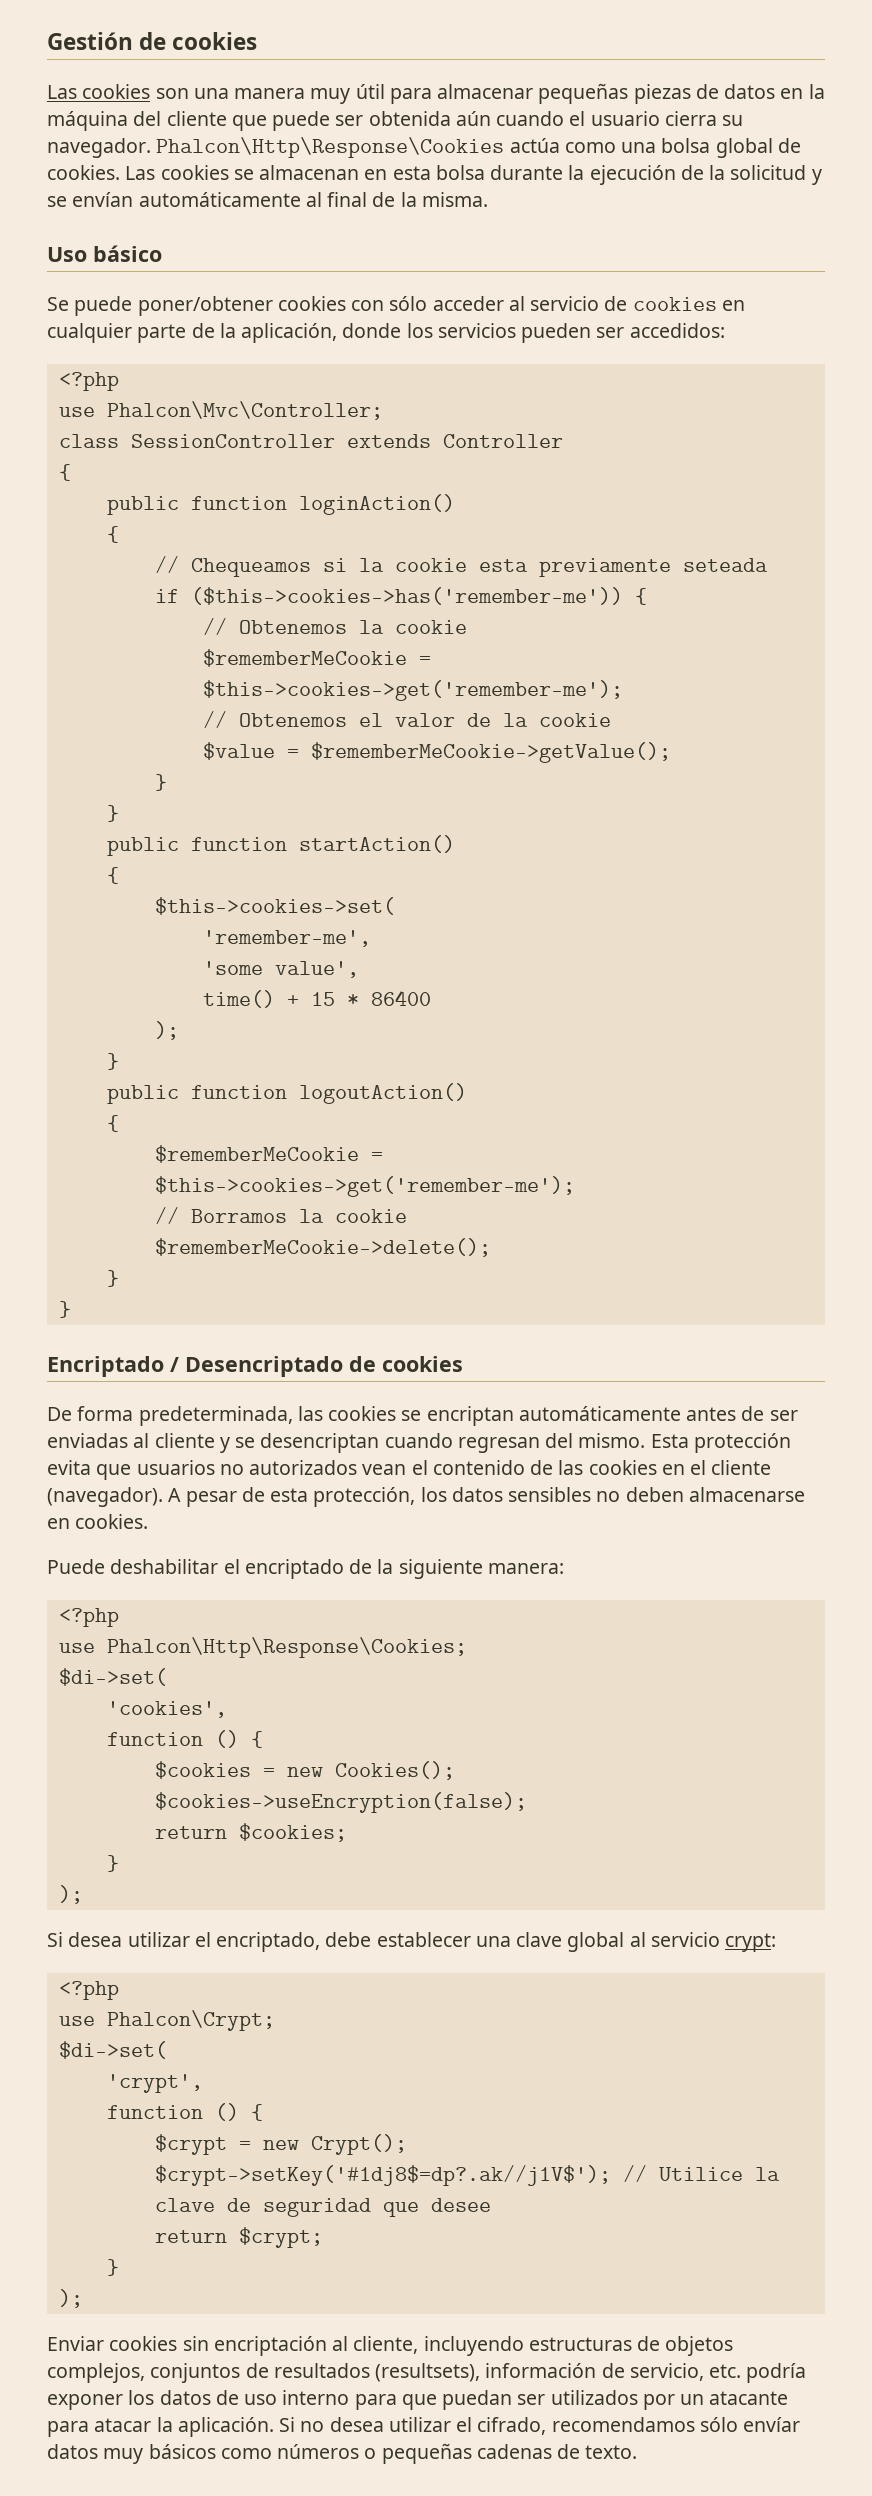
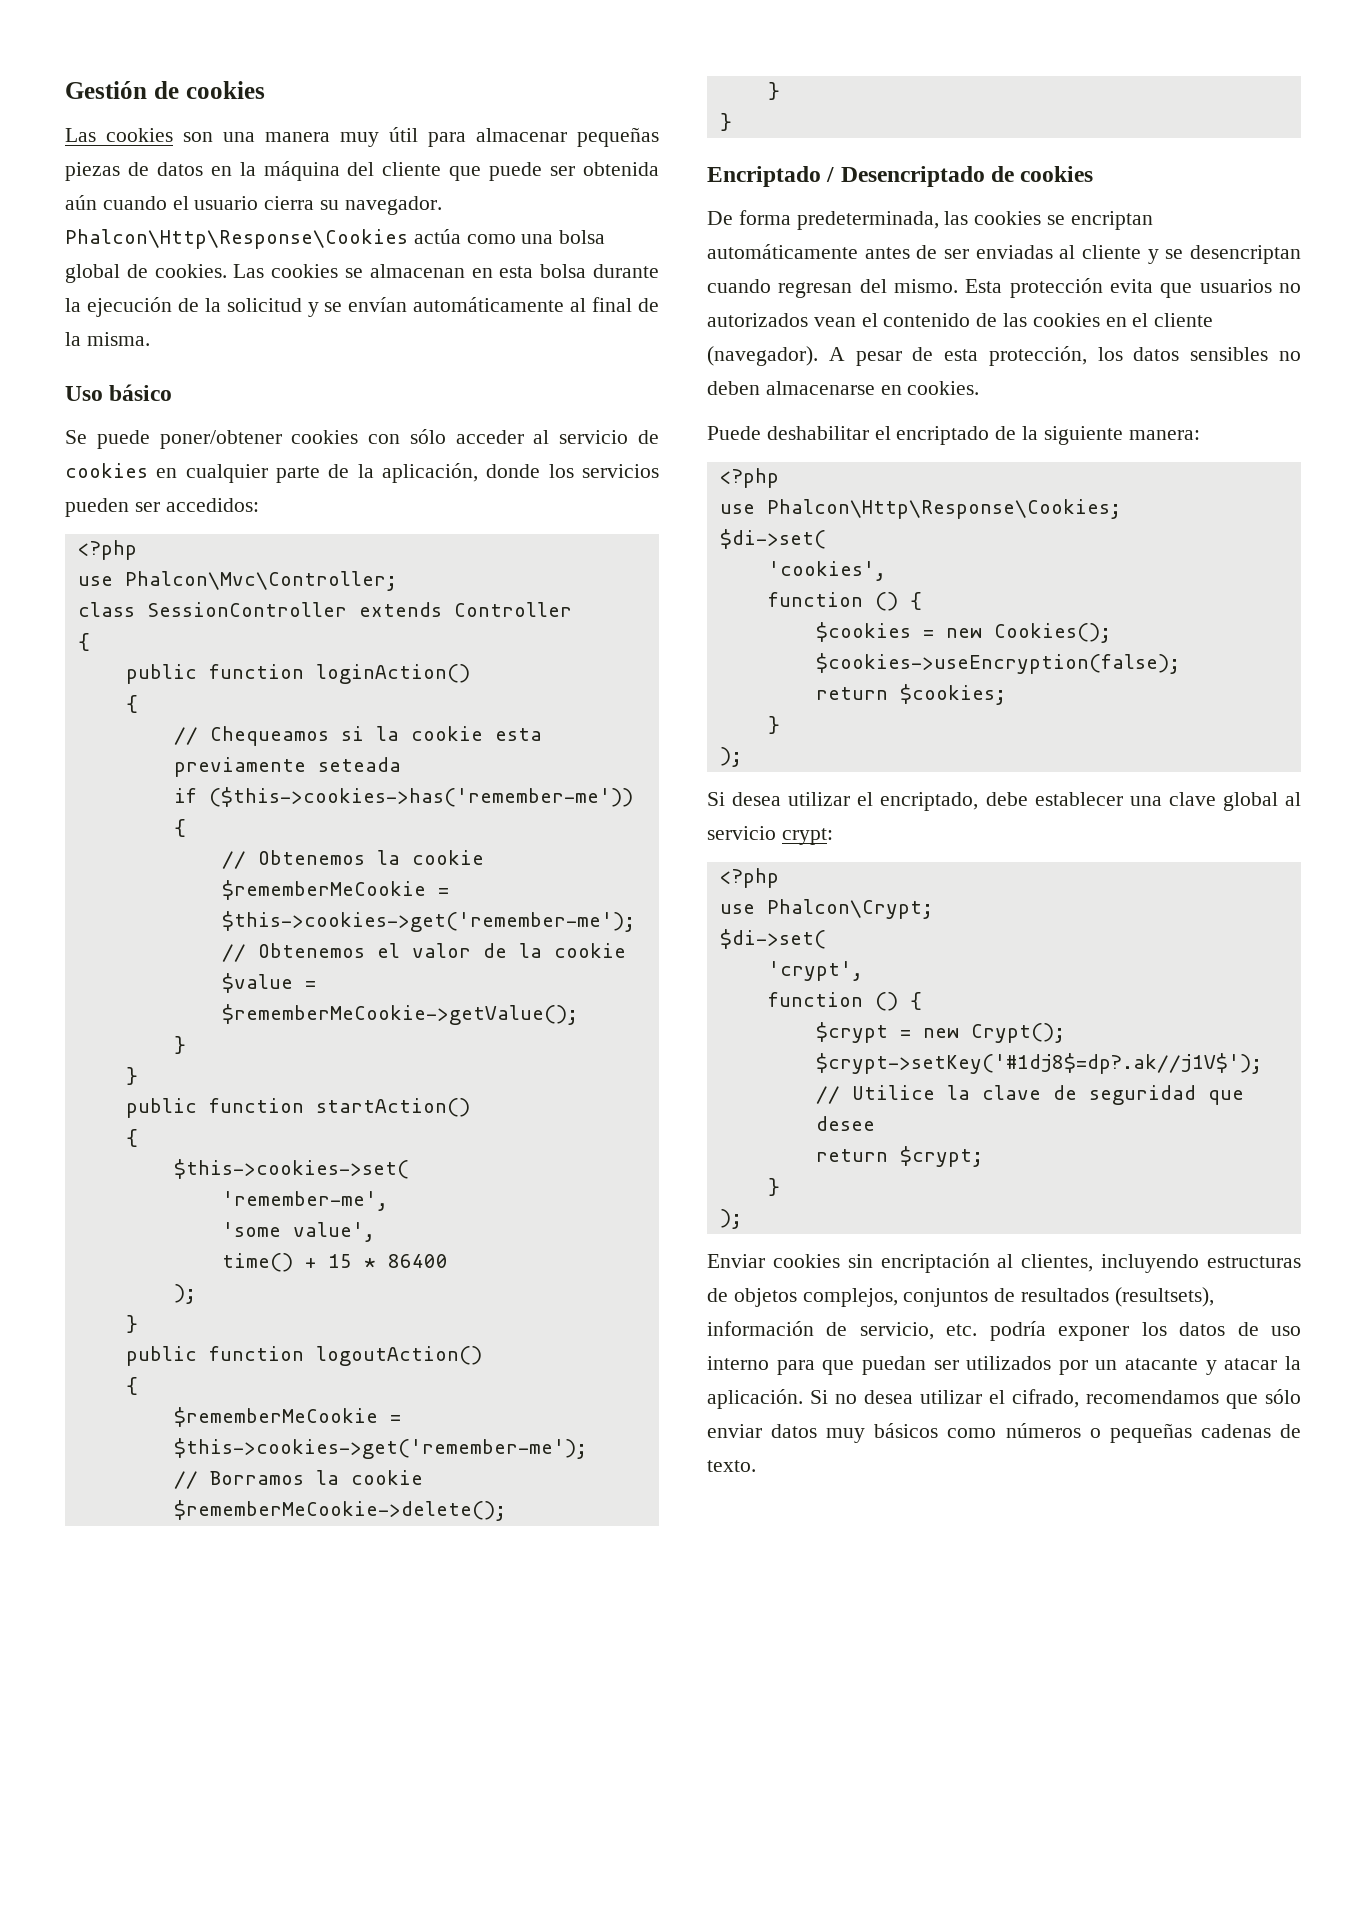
[353,2336,419,2354] cliente, -> [1021,1254,1094,1272] clientes,
[47,2421,89,2437] para -> [1205,1360,1217,1375] y
[699,2417,801,2432] sólo envíar -> [1226,1389,1301,1409] [707,1424,762,1438] que sólo enviar

